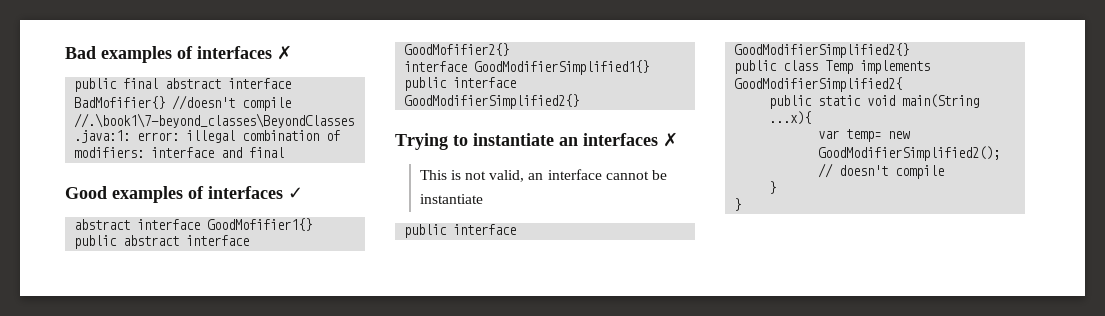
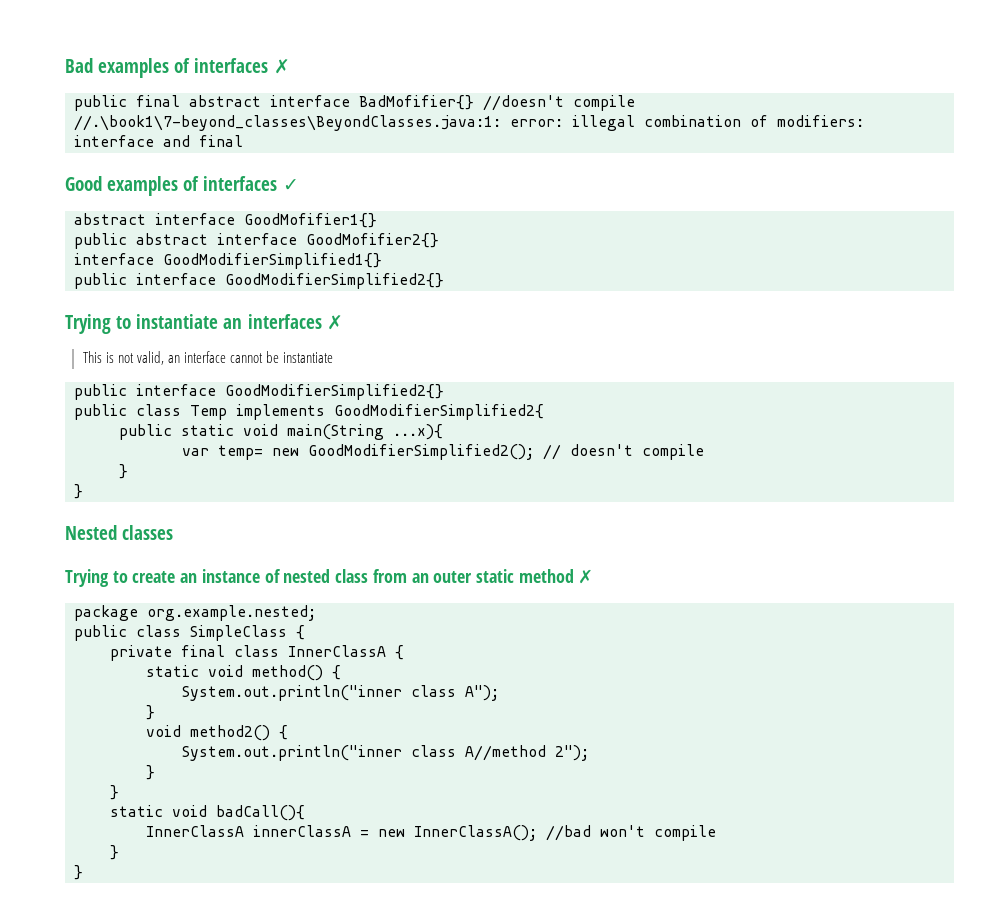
(742, 204) none -> [65,525,174,540] [65,569,594,587] [74,605,316,621] [74,625,305,641] [110,645,404,661] [146,665,341,681] [182,685,499,701] [146,705,155,720] [146,725,288,741] [182,745,589,761] [146,765,155,780] [110,785,119,800] [110,805,305,821] [146,825,716,841] [110,845,119,860] [74,865,83,880] // Nested classes // Trying to create an instance of nested class from an outer static method ✗ // package org.example.nested; // public class SimpleClass { // private final class InnerClassA { // static void method() { // System.out.println("inner class A"); // } // void method2() { // System.out.println("inner class A//method 2"); // } // } // static void badCall(){ // InnerClassA innerClassA = new InnerClassA(); //bad won't compile // } // }

